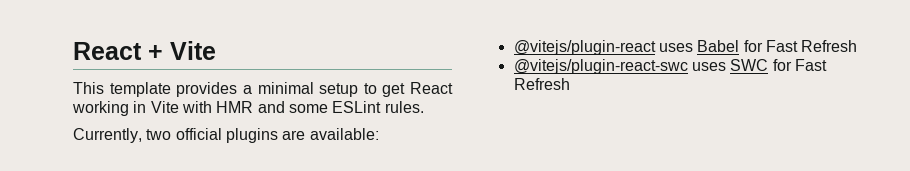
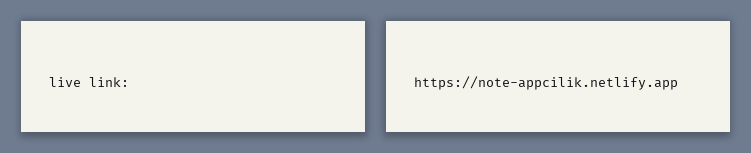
[73,41,216,60] [73,82,453,97] [72,101,424,116] [73,128,379,143] [513,40,858,55] [513,59,827,74] [513,78,570,90] React + Vite // This template provides a minimal setup to get React working in Vite with HMR and some ESLint rules. // Currently, two official plugins are available: // @vitejs/plugin-react uses Babel for Fast Refresh // @vitejs/plugin-react-swc uses SWC for Fast Refresh -> [49,76,678,90] live link: https://note-appcilik.netlify.app

